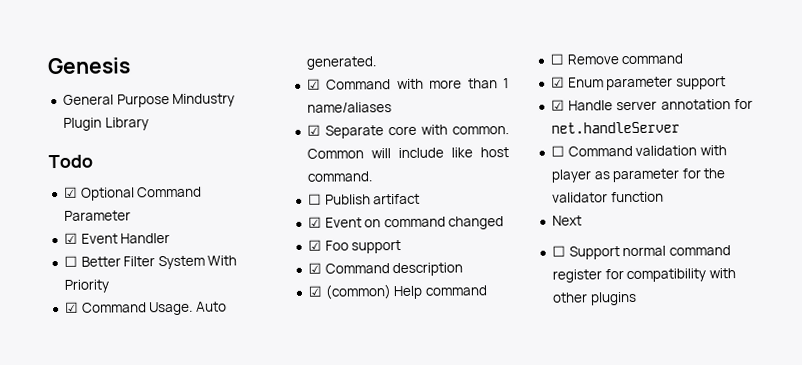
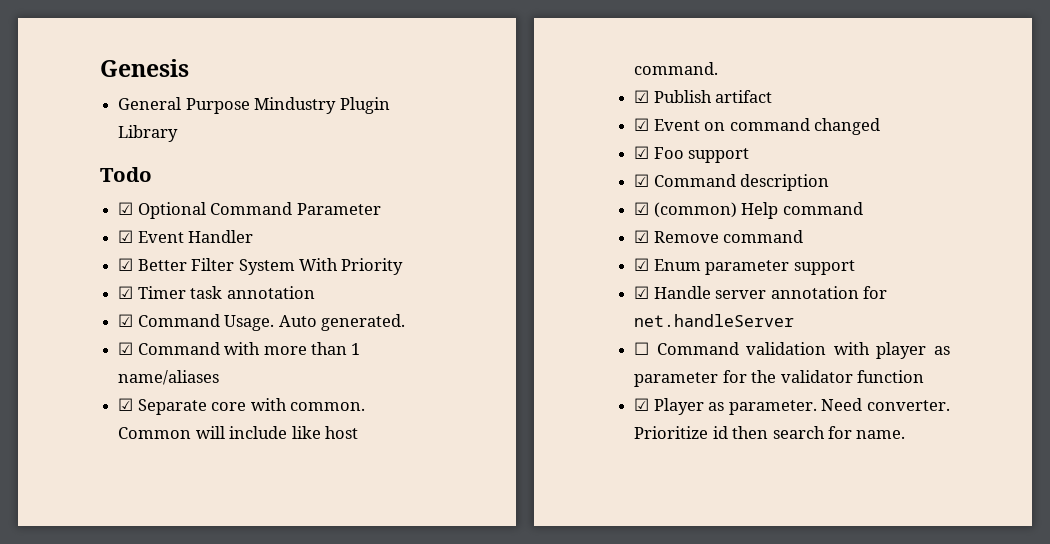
[63,255,78,267] ☐ -> [118,258,134,271] ☑
(109, 286) none -> [118,286,315,299] // ☑ Timer task annotation
[307,193,322,205] ☐ -> [634,90,650,103] ☑
[549,53,564,65] ☐ -> [634,230,650,243] ☑
[551,215,582,226] [551,245,731,260] [551,268,736,283] [551,291,637,306] Next // ☐ Support normal command register for compatibility with other plugins -> [634,398,950,415] [634,426,906,439] ☑ Player as parameter. Need converter. Prioritize id then search for name.

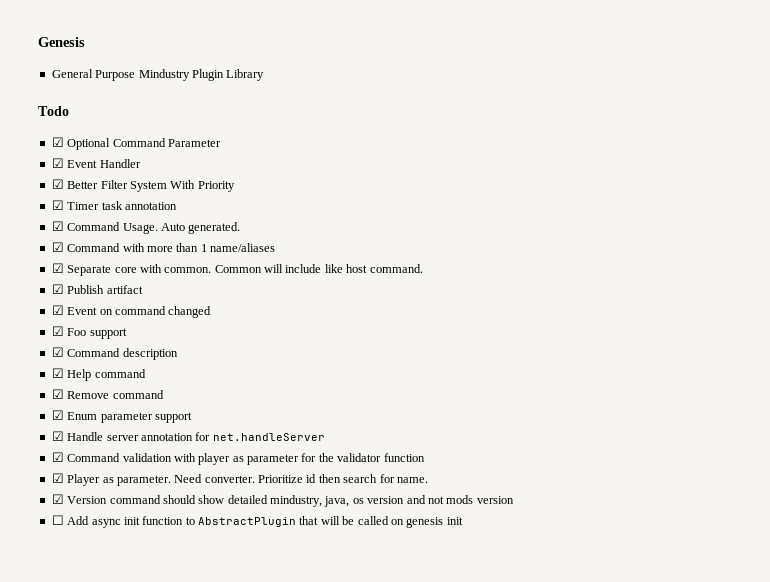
[653,202,737,218] (common) -> (64, 373) none
[634,342,650,355] ☐ -> [51,452,64,462] ☑
(906, 434) none -> [51,494,514,507] [51,515,463,528] // ☑ Version command should show detailed mindustry, java, os version and not mods version // ☐ Add async init function to AbstractPlugin that will be called on genesis init

